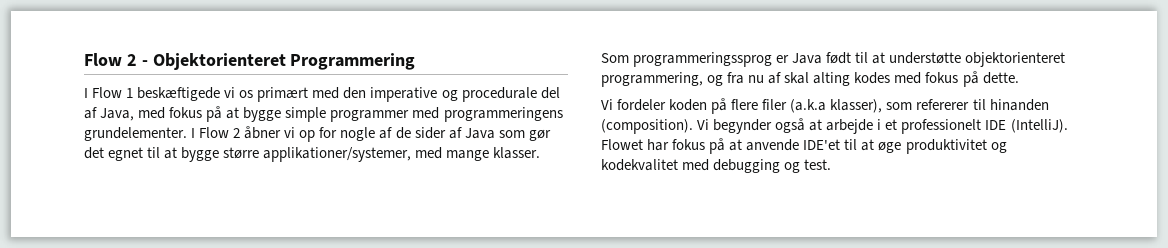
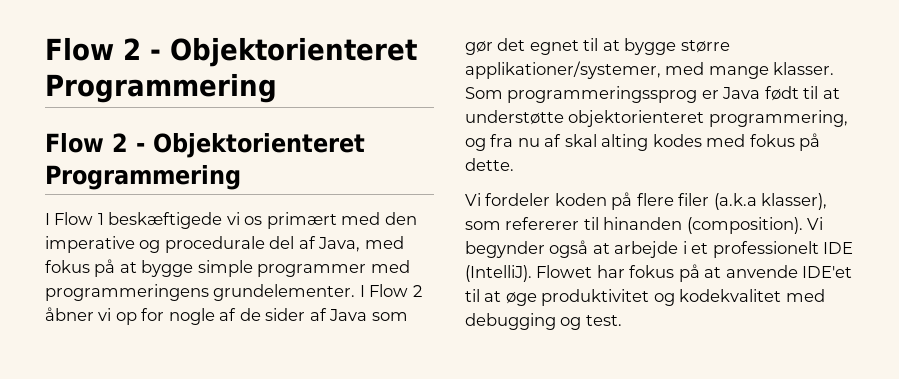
[84,53,416,70] Flow 2 - Objektorienteret Programmering -> [45,37,417,67] [45,73,277,103] [45,133,365,158] [45,165,241,190] Flow 2 - Objektorienteret Programmering // Flow 2 - Objektorienteret Programmering

